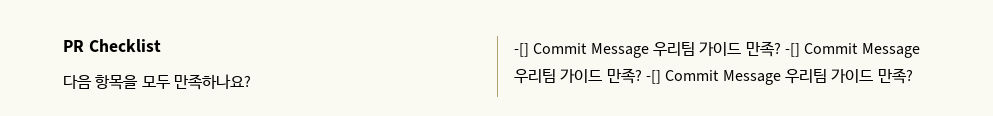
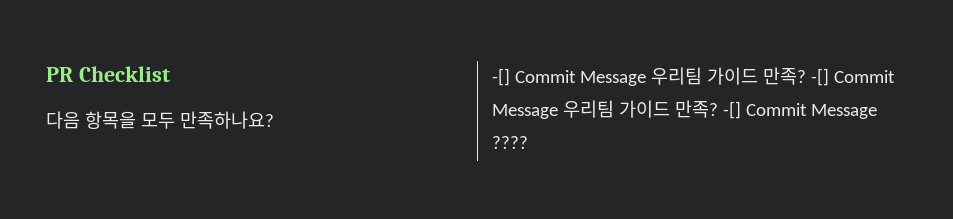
[784,68,913,84] 우리팀 가이드 만족? -> [492,136,528,149] ????

